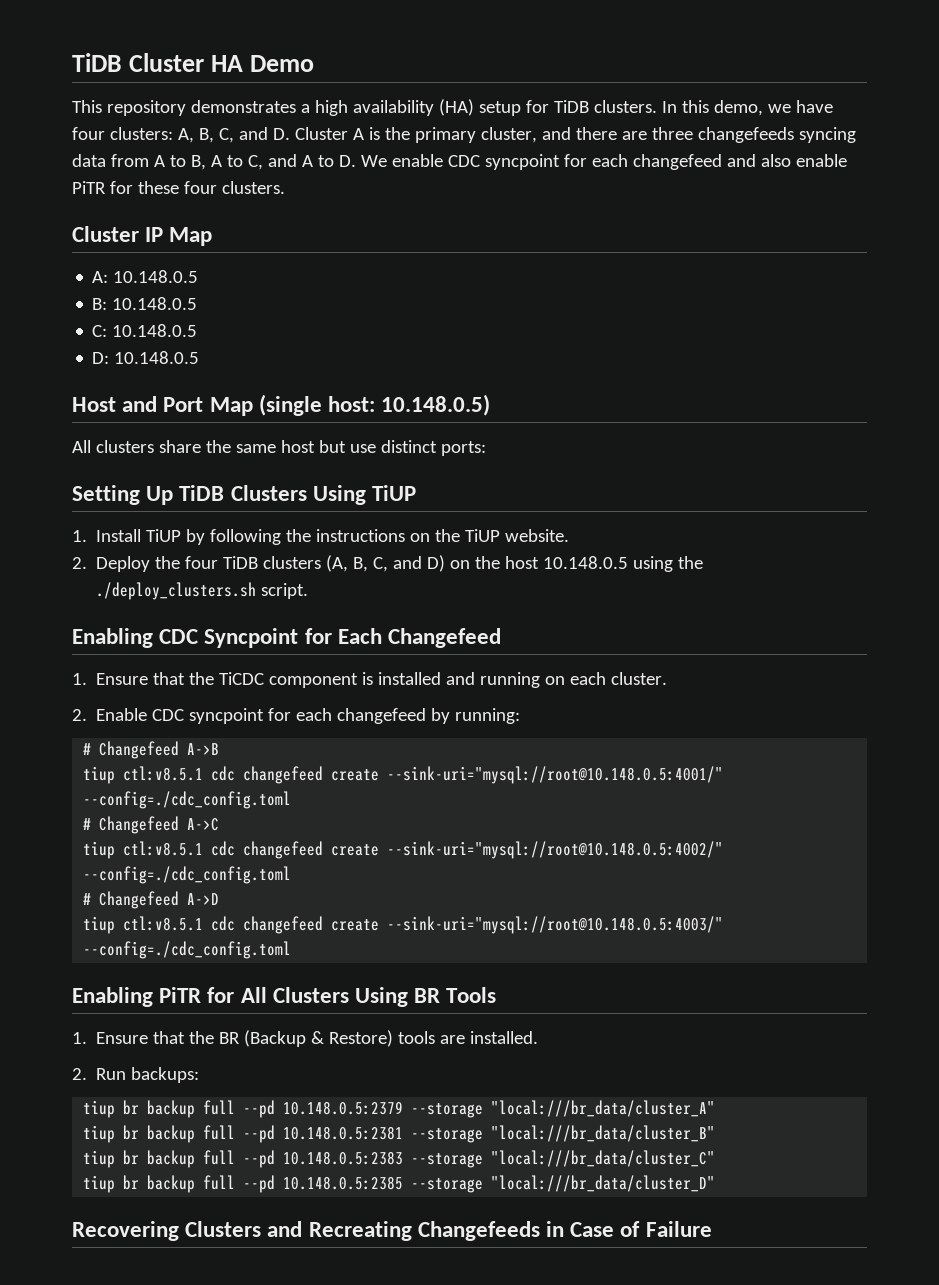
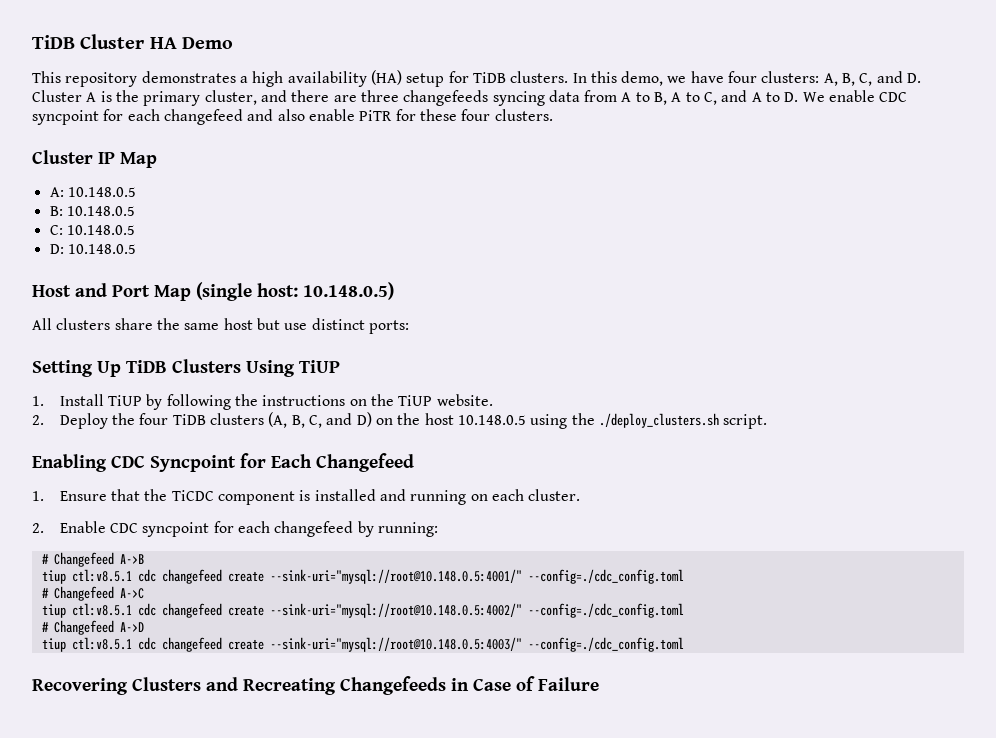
[72,987,497,1007] [72,1030,539,1047] [72,1067,200,1083] [83,1100,716,1118] [83,1125,716,1143] [83,1150,716,1168] [83,1175,716,1193] // Enabling PiTR for All Clusters Using BR Tools // 1. Ensure that the BR (Backup & Restore) tools are installed. // 2. Run backups: // tiup br backup full --pd 10.148.0.5:2379 --storage "local:///br_data/cluster_A" // tiup br backup full --pd 10.148.0.5:2381 --storage "local:///br_data/cluster_B" // tiup br backup full --pd 10.148.0.5:2383 --storage "local:///br_data/cluster_C" // tiup br backup full --pd 10.148.0.5:2385 --storage "local:///br_data/cluster_D" -> (684, 644) none

